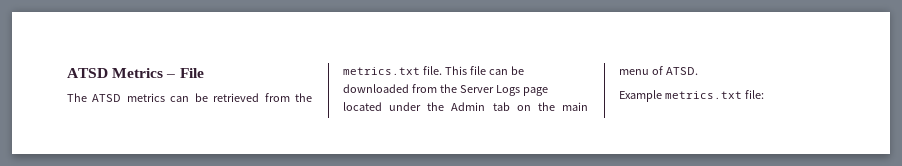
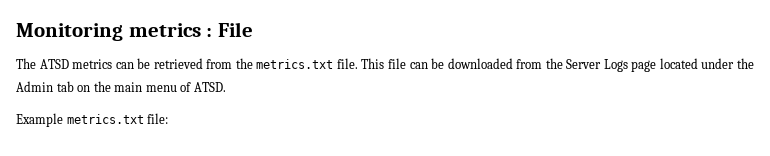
[67,68,176,78] ATSD Metrics – -> [16,23,213,41] Monitoring metrics :

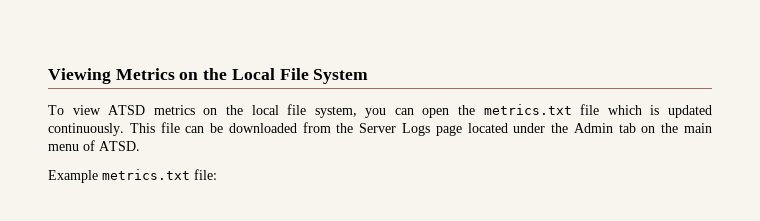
[16,22,253,41] [16,58,358,69] Monitoring metrics : File // The ATSD metrics can be retrieved from the metrics.txt file. -> [48,68,369,84] [48,104,712,118] [48,123,124,136] Viewing Metrics on the Local File System // To view ATSD metrics on the local file system, you can open the metrics.txt file which is updated continuously.

